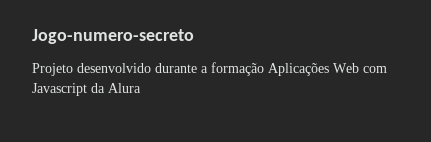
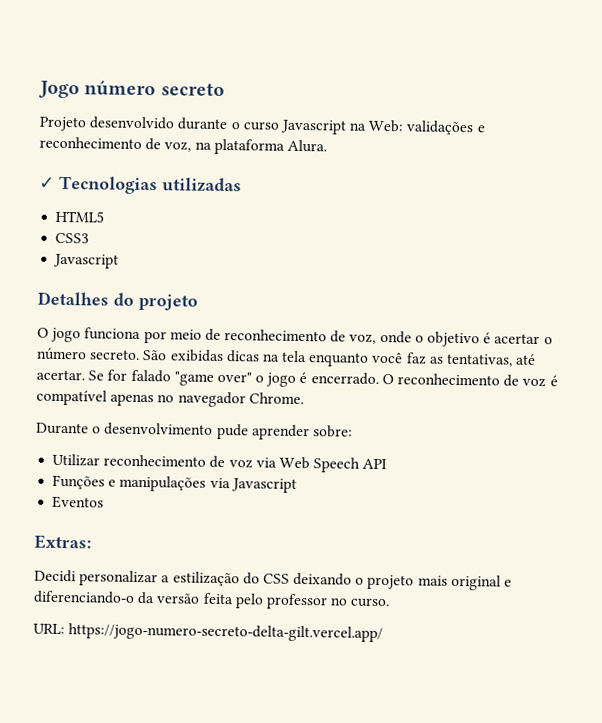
[32,29,194,44] Jogo-numero-secreto -> [38,80,225,99] Jogo número secreto
[201,62,387,76] [32,83,141,96] a formação Aplicações Web com Javascript da Alura -> [230,119,485,136] [39,136,327,155] [39,175,242,195] [55,210,105,223] [55,232,90,244] [53,253,120,269] [37,291,198,311] [37,327,553,348] [37,347,537,367] [36,369,558,388] [36,389,304,408] [36,422,353,441] [52,453,388,473] [52,474,297,493] [52,495,105,509] [34,534,92,550] [34,569,513,591] [33,590,391,610] [33,623,384,643] o curso Javascript na Web: validações e reconhecimento de voz, na plataforma Alura. // ✓ Tecnologias utilizadas // HTML5 // CSS3 // Javascript // Detalhes do projeto // O jogo funciona por meio de reconhecimento de voz, onde o objetivo é acertar o número secreto. São exibidas dicas na tela enquanto você faz as tentativas, até acertar. Se for falado "game over" o jogo é encerrado. O reconhecimento de voz é compatível apenas no navegador Chrome. // Durante o desenvolvimento pude aprender sobre: // Utilizar reconhecimento de voz via Web Speech API // Funções e manipulações via Javascript // Eventos // Extras: // Decidi personalizar a estilização do CSS deixando o projeto mais original e diferenciando-o da versão feita pelo professor no curso. // URL: https://jogo-numero-secreto-delta-gilt.vercel.app/

